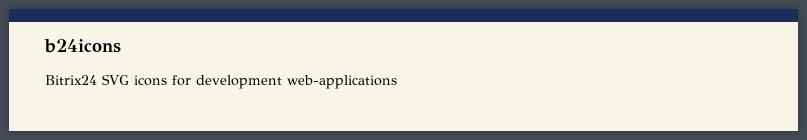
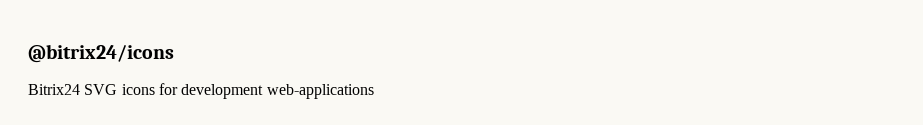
[44,39,121,53] b24icons -> [28,44,174,63] @bitrix24/icons

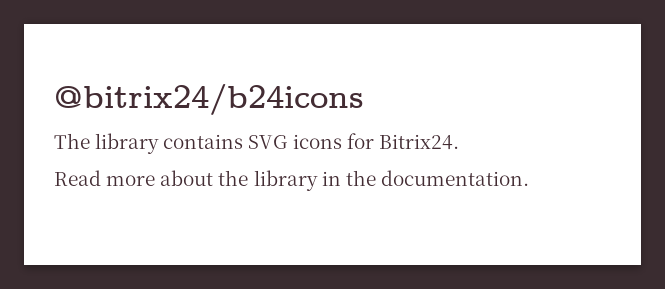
[28,44,174,63] [28,83,374,99] @bitrix24/icons // Bitrix24 SVG icons for development web-applications -> [54,84,364,115] [54,133,459,154] [54,170,529,191] @bitrix24/b24icons // The library contains SVG icons for Bitrix24. // Read more about the library in the documentation.

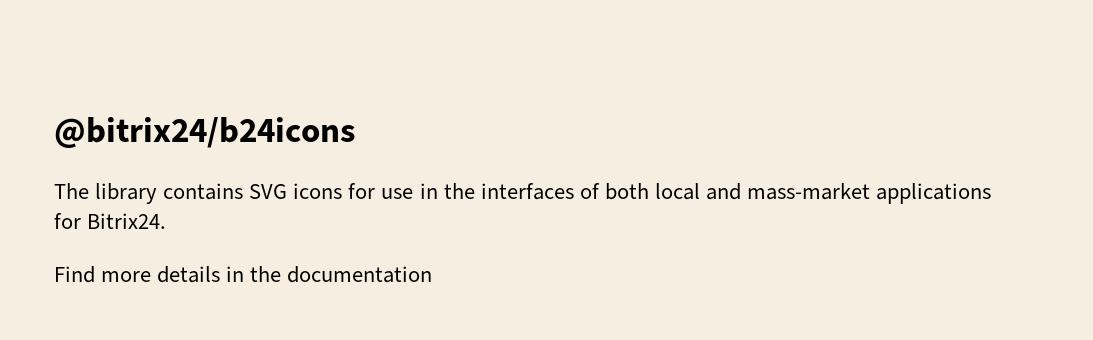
[378,134,459,150] [54,170,529,191] Bitrix24. // Read more about the library in the documentation. -> [381,183,992,204] [54,213,167,229] [54,266,433,283] use in the interfaces of both local and mass-market applications for Bitrix24. // Find more details in the documentation

